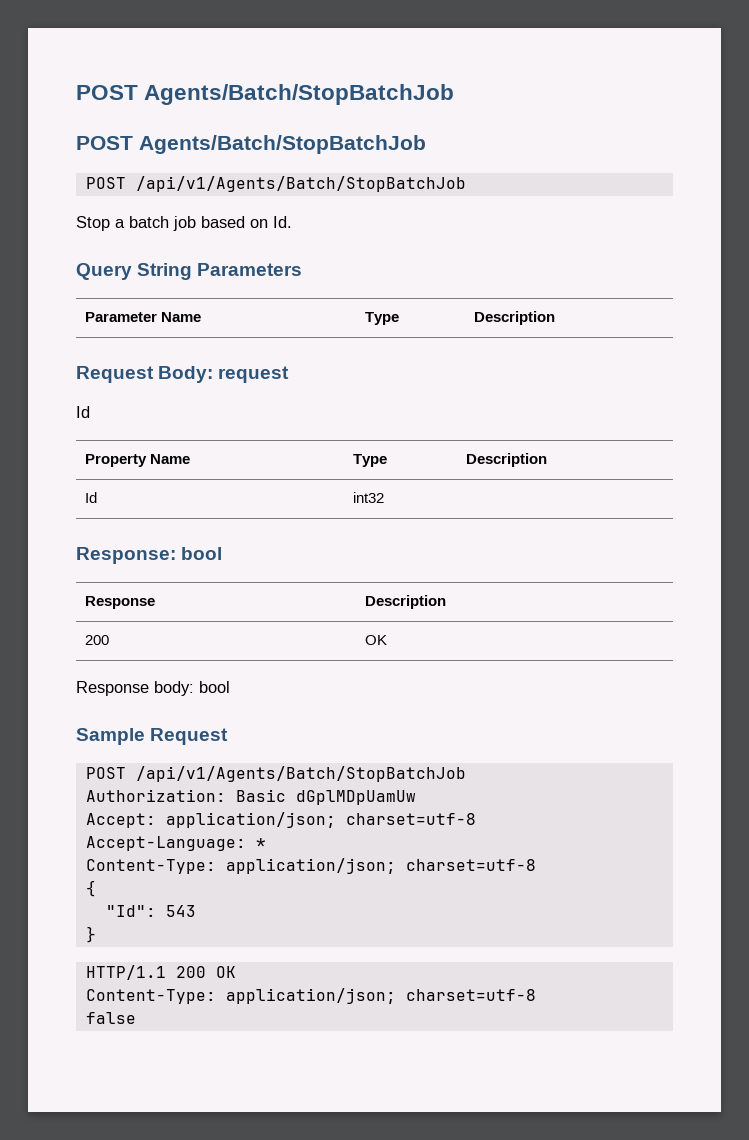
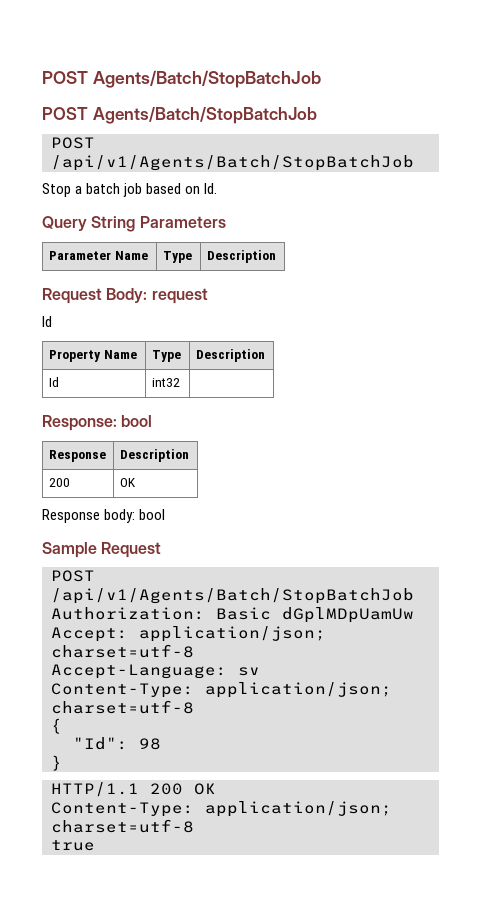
[255,838,266,848] * -> [238,667,260,676] sv
[165,905,196,917] 543 -> [139,738,161,750] 98
[85,1012,136,1024] false -> [51,840,95,851] true

